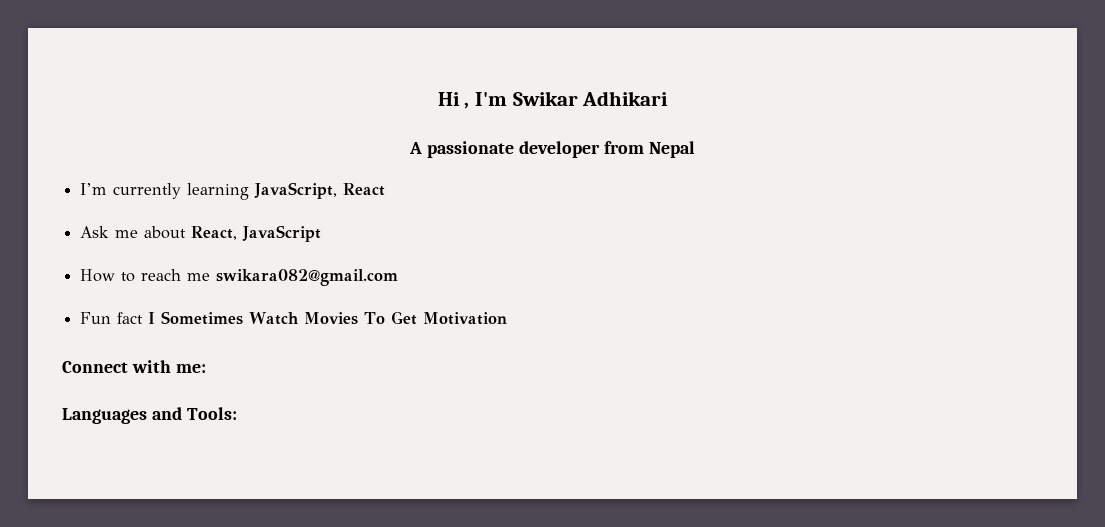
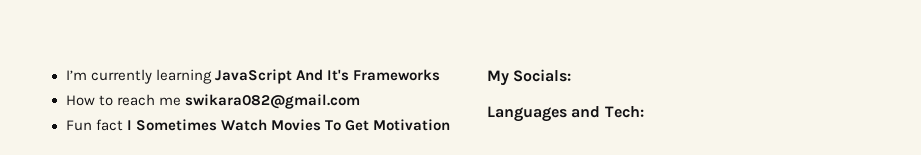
[437,91,669,109] [409,141,695,158] [80,182,386,200] [80,225,322,242] Hi , I'm Swikar Adhikari // A passionate developer from Nepal // I’m currently learning JavaScript, React // Ask me about React, JavaScript -> [65,69,440,84] I’m currently learning JavaScript And It's Frameworks
[62,360,206,373] Connect with me: -> [487,69,572,86] My Socials:
[186,407,237,420] Tools: -> [604,106,644,118] Tech:

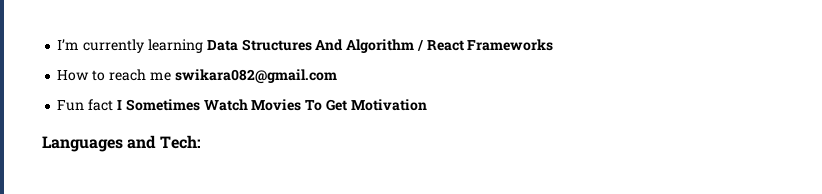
[214,69,349,84] JavaScript And It's -> [206,39,464,53] Data Structures And Algorithm / React
[487,69,572,86] // My Socials: -> (427, 105) none

